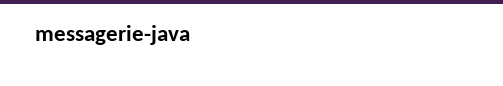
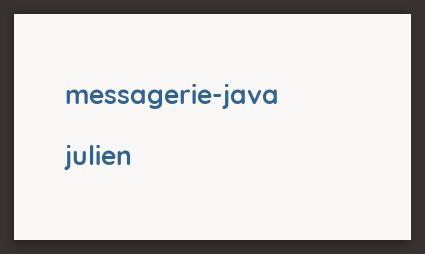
(190, 35) none -> [64,144,132,170] // julien

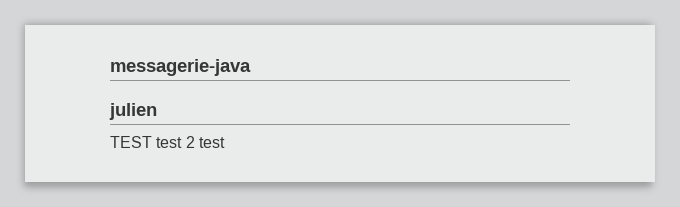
(132, 157) none -> [110,136,225,148] // TEST test 2 test

